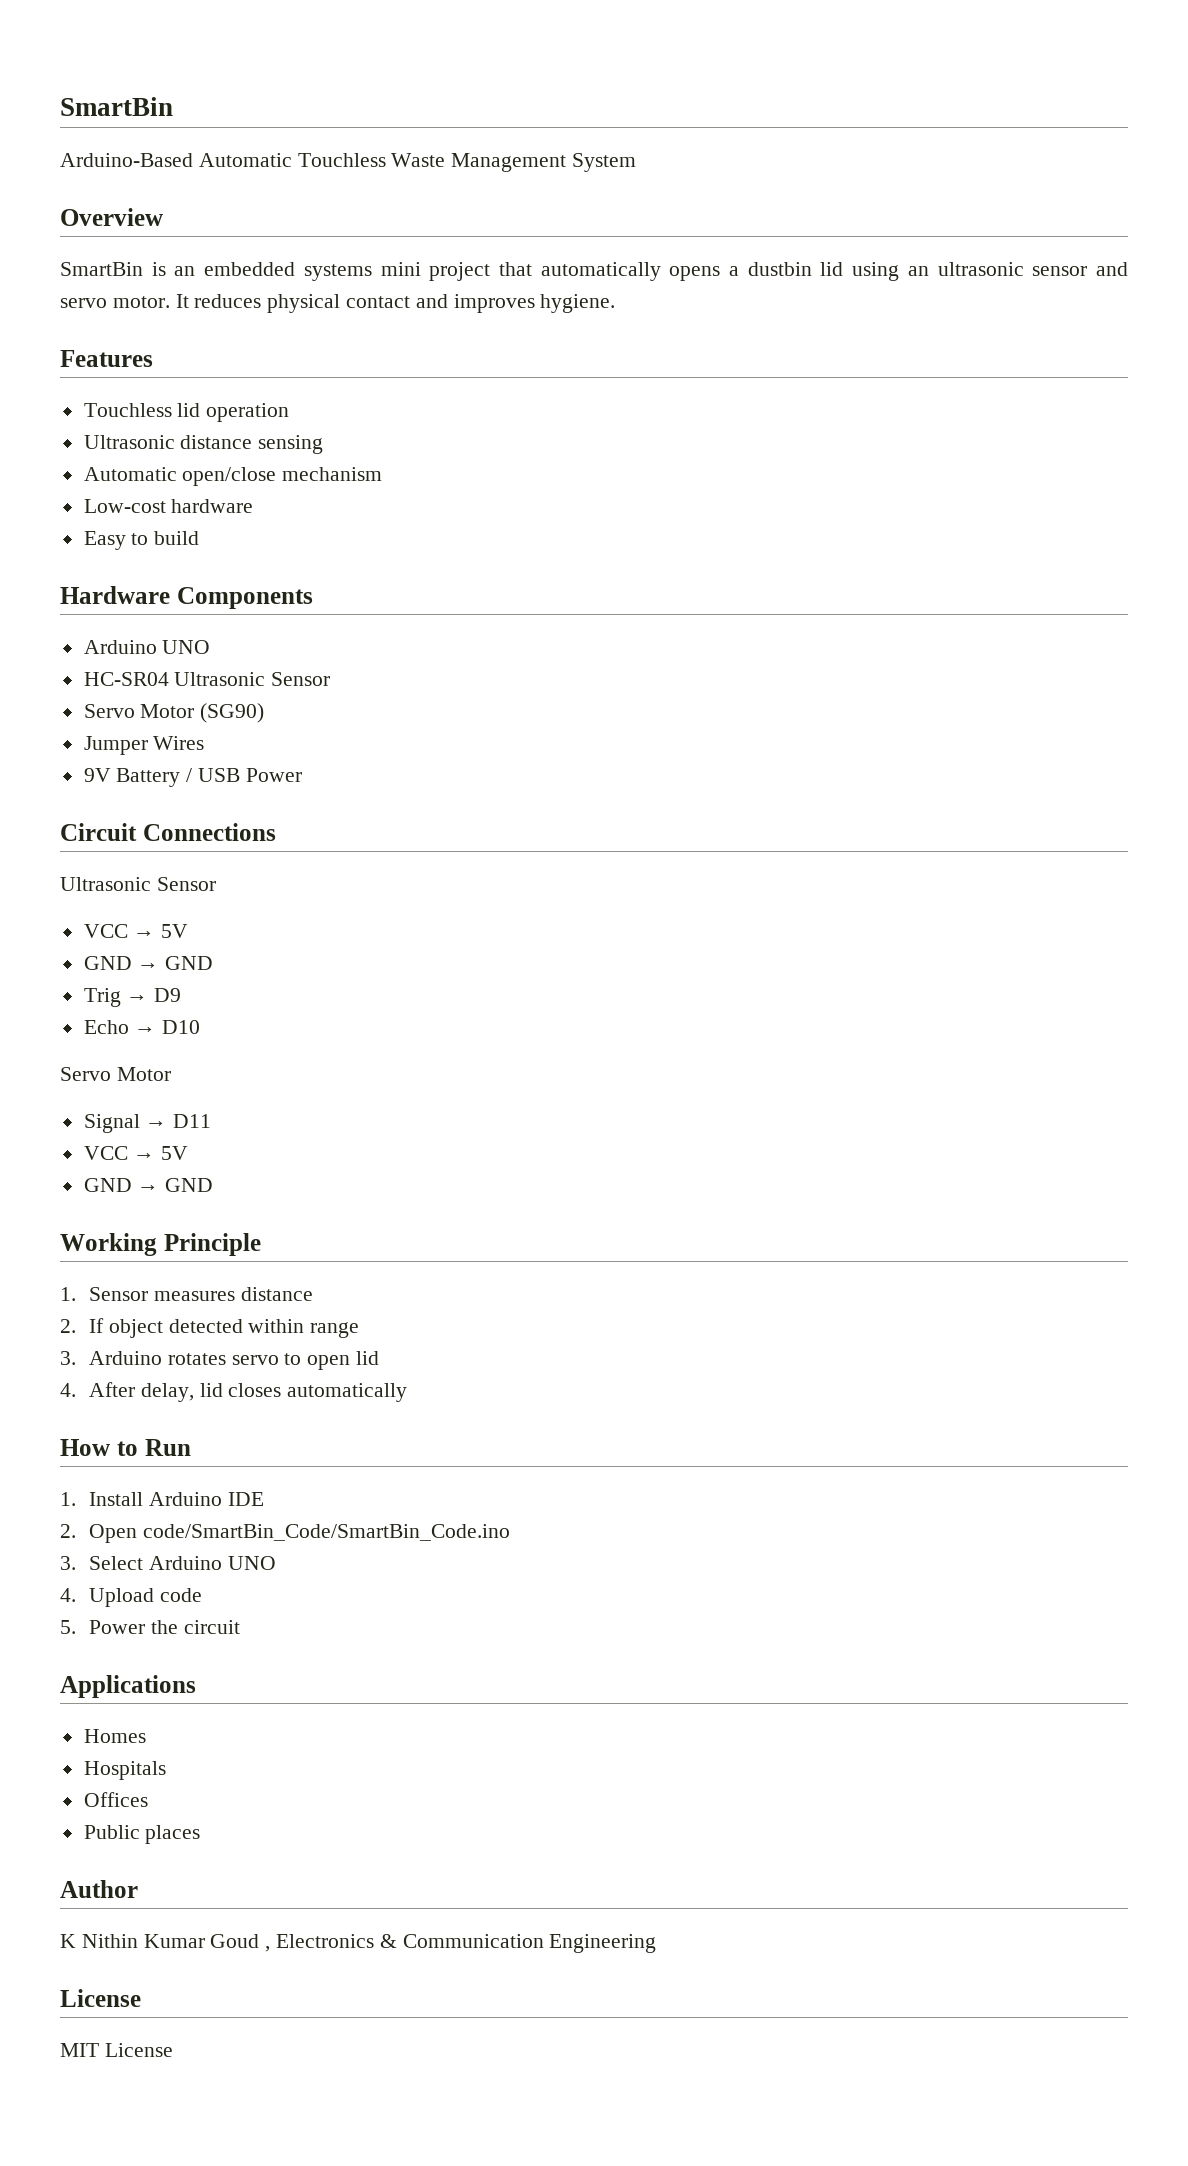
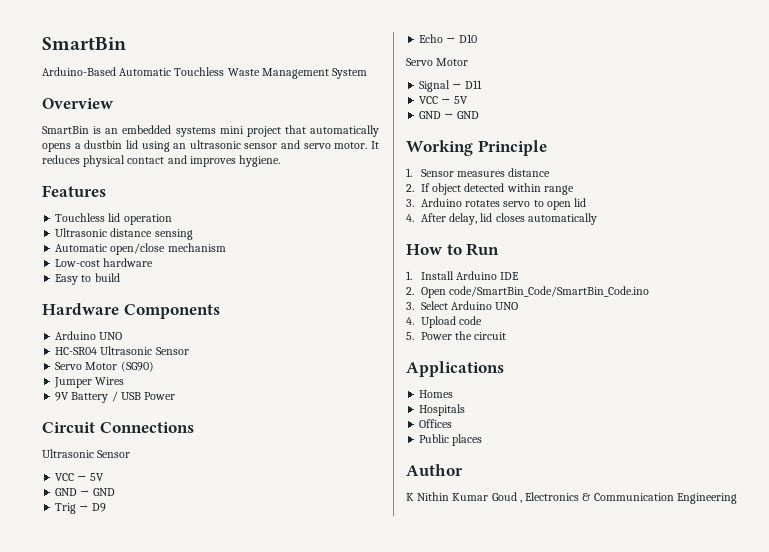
[60,1989,141,2007] [60,2043,173,2057] // License // MIT License -> (737, 498) none

